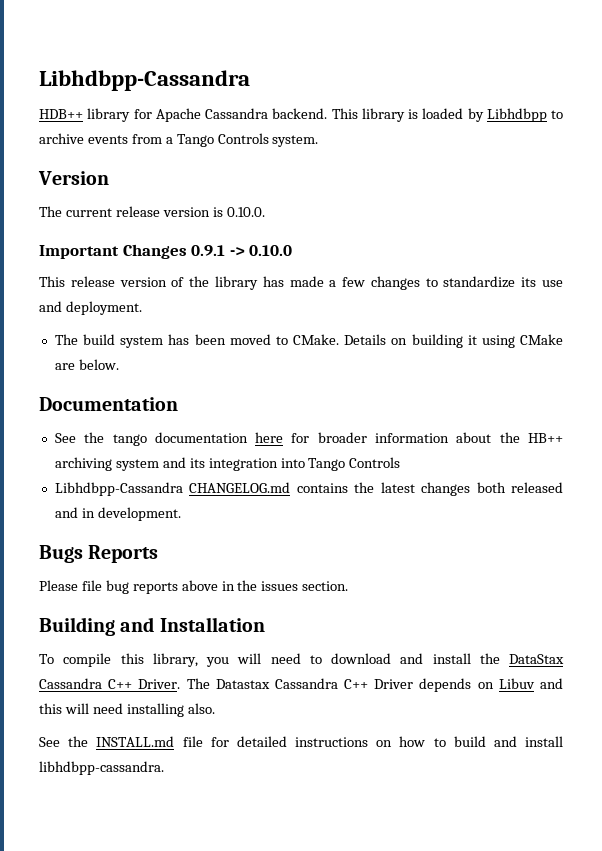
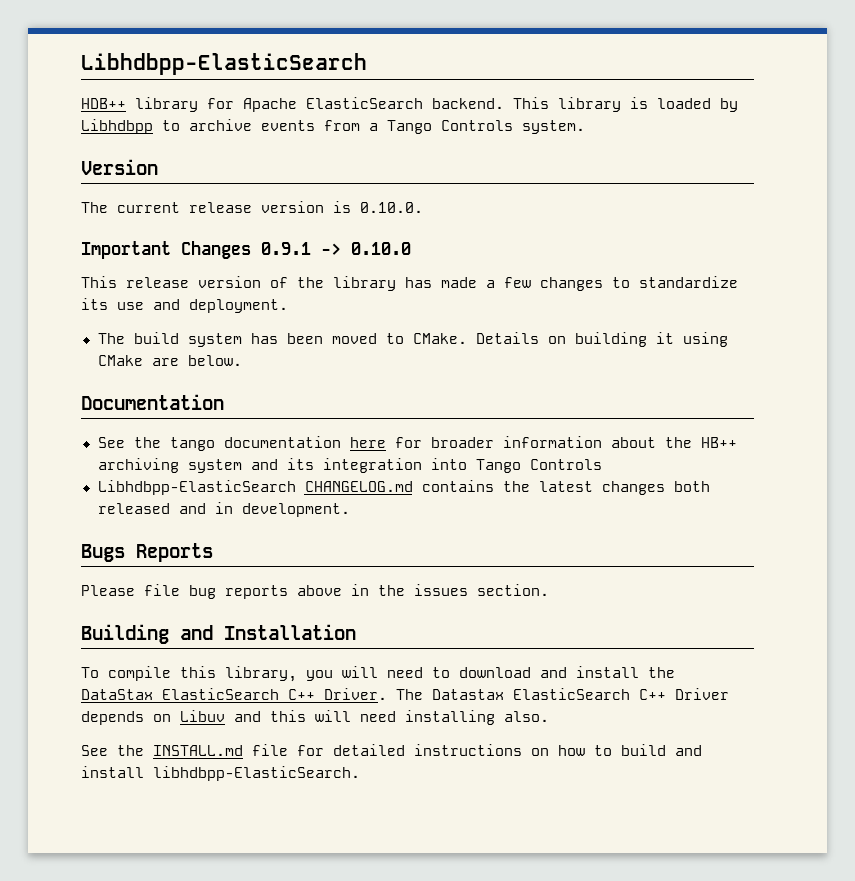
[39,70,250,91] Libhdbpp-Cassandra -> [81,53,367,75] Libhdbpp-ElasticSearch
[205,108,268,119] Cassandra -> [306,97,423,109] ElasticSearch
[54,482,183,496] Libhdbpp-Cassandra -> [97,480,296,495] Libhdbpp-ElasticSearch
[39,678,102,689] Cassandra -> [162,688,279,700] ElasticSearch
[274,678,338,689] Cassandra -> [513,688,630,700] ElasticSearch
[39,761,164,775] libhdbpp-cassandra. -> [153,766,360,781] libhdbpp-ElasticSearch.

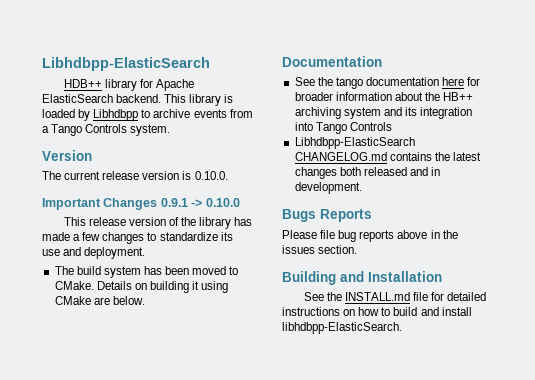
[81,666,675,682] [81,688,729,700] [81,710,549,725] // To compile this library, you will need to download and install the DataStax ElasticSearch C++ Driver. The Datastax ElasticSearch C++ Driver depends on Libuv and this will need installing also. -> (442, 276) none

